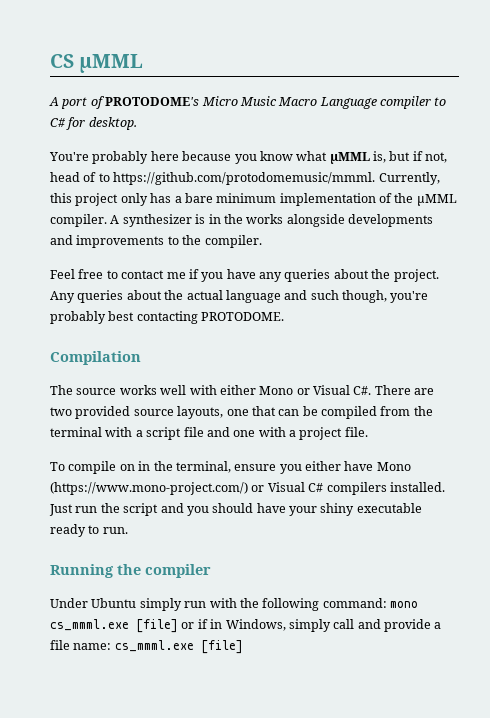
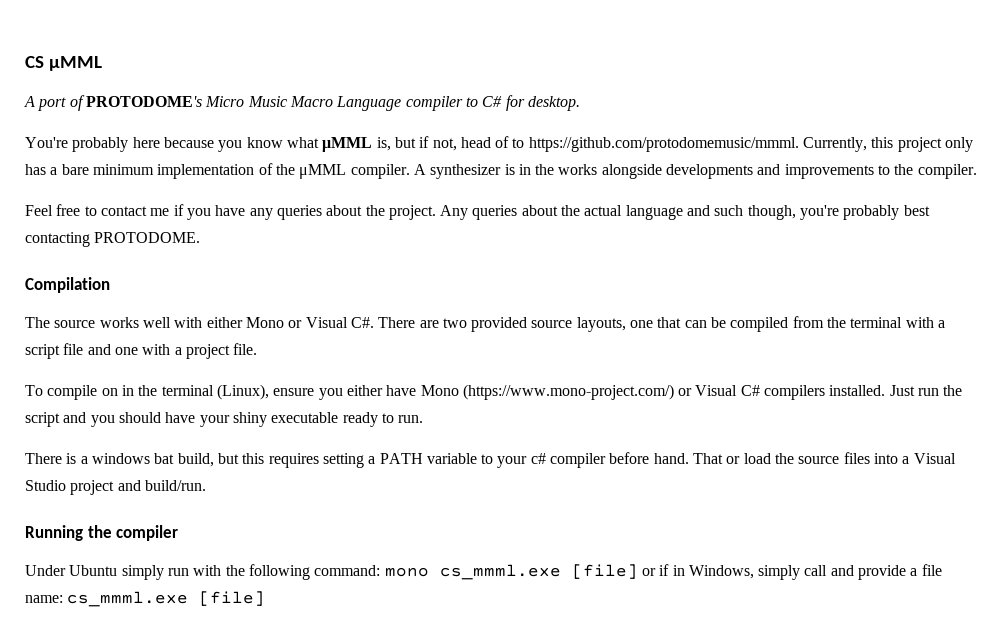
[175,461,231,473] terminal, -> [161,384,269,400] terminal (Linux),
(128, 530) none -> [25,452,956,468] [25,480,206,495] // There is a windows bat build, but this requires setting a PATH variable to your c# compiler before hand. That or load the source files into a Visual Studio project and build/run.

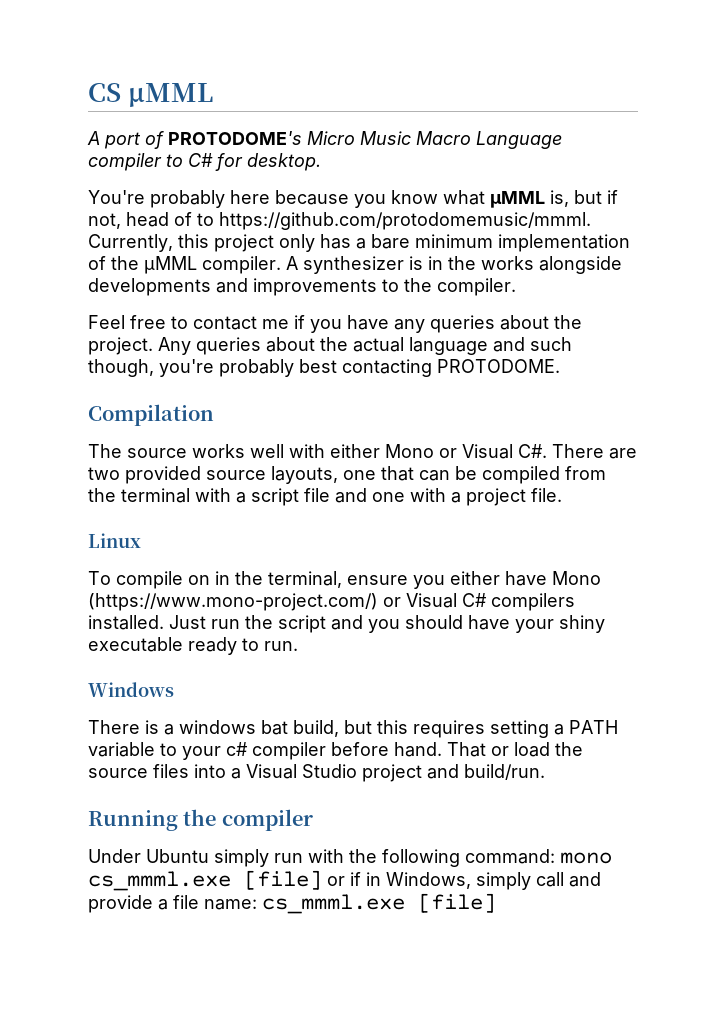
(258, 349) none -> [88,533,141,548] // Linux
[161,384,269,400] terminal (Linux), -> [268,571,342,588] terminal,
(424, 419) none -> [88,682,174,697] // Windows

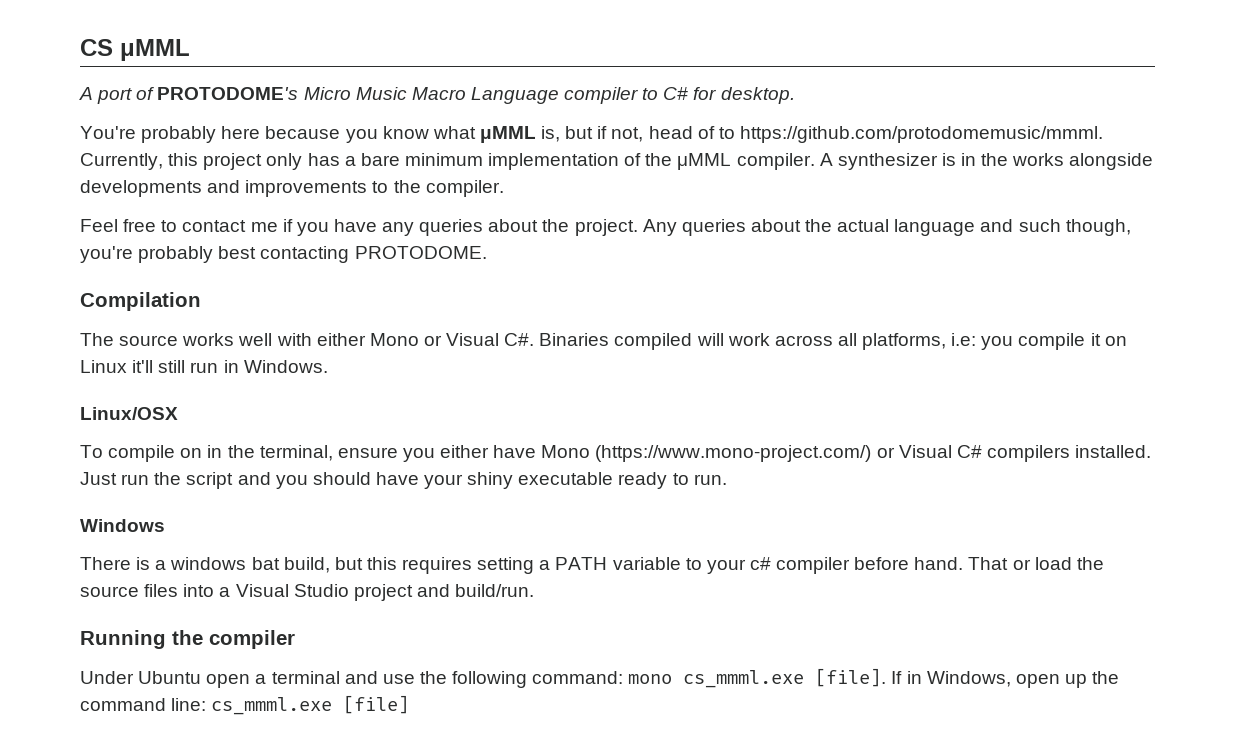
[552,444,637,459] [88,466,606,484] [88,488,562,506] [88,533,141,548] There are two provided source layouts, one that can be compiled from the terminal with a script file and one with a project file. // Linux -> [539,333,1127,350] [80,360,328,373] [80,407,178,420] Binaries compiled will work across all platforms, i.e: you compile it on Linux it'll still run in Windows. // Linux/OSX
[214,849,344,867] simply run with -> [206,671,415,688] open a terminal and use
[244,870,601,890] [88,895,257,913] [file] or if in Windows, simply call and provide a file name: -> [815,668,1120,688] [80,698,207,711] [file]. If in Windows, open up the command line:

